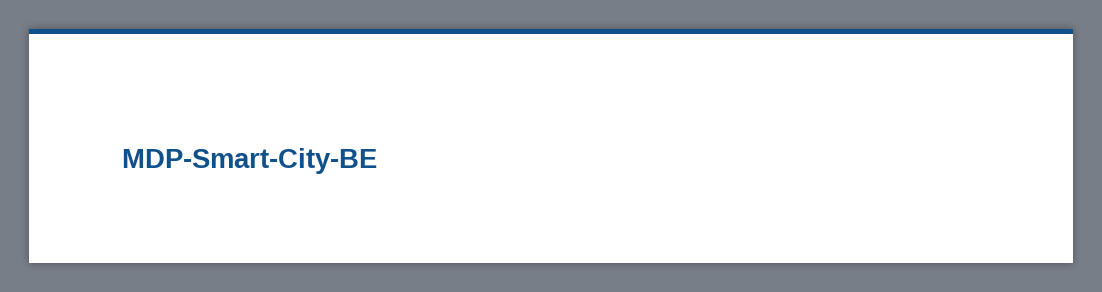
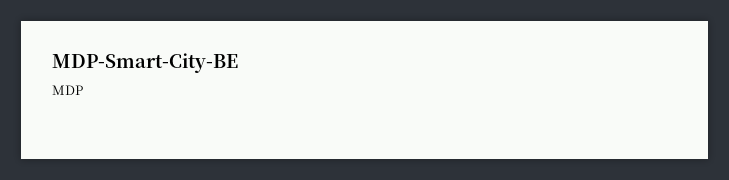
(377, 161) none -> [52,85,83,95] // MDP

